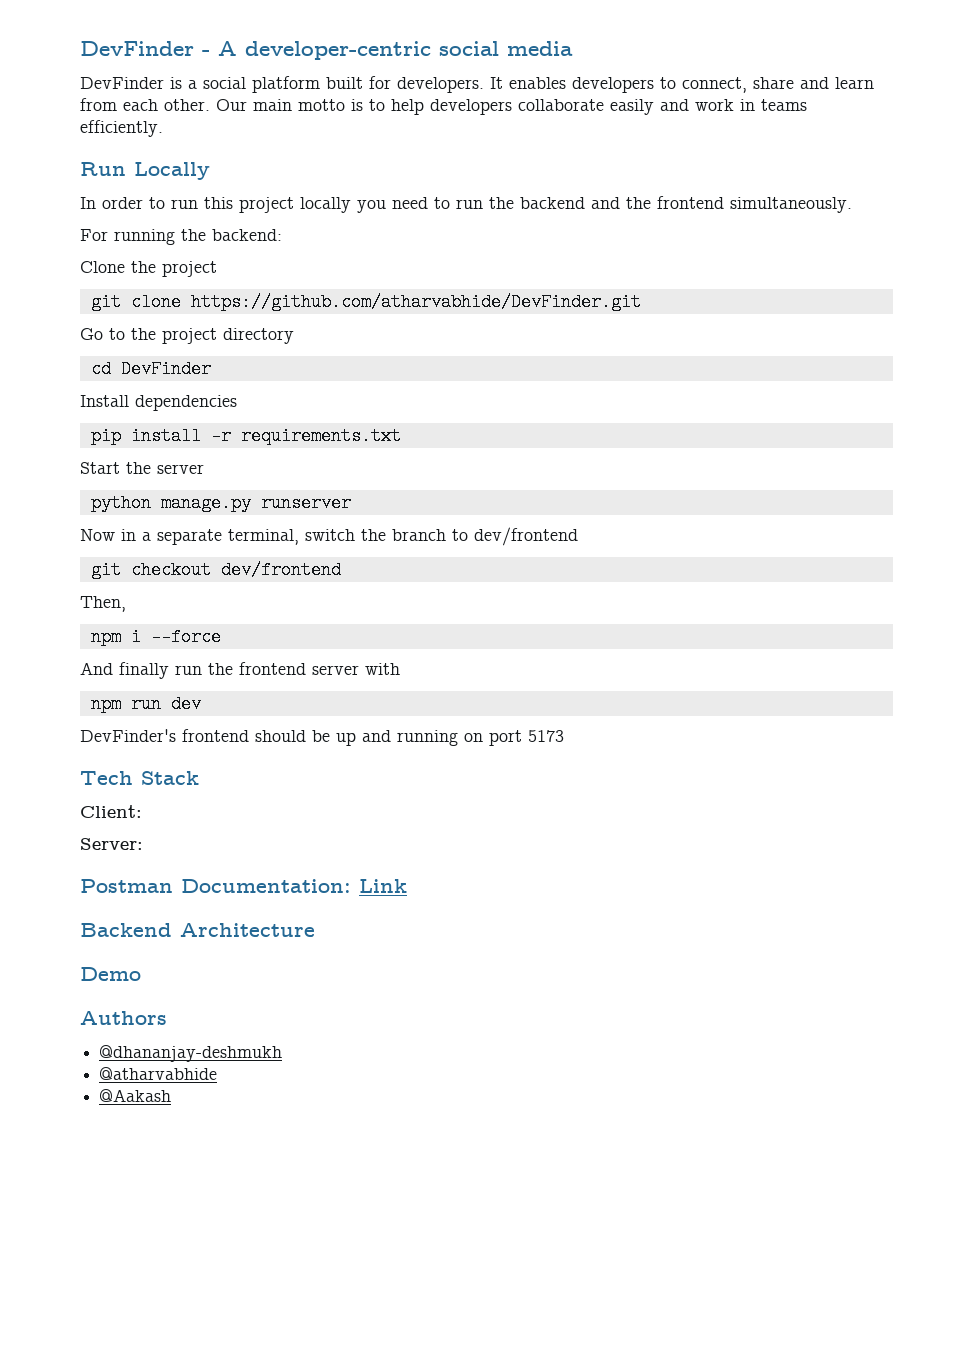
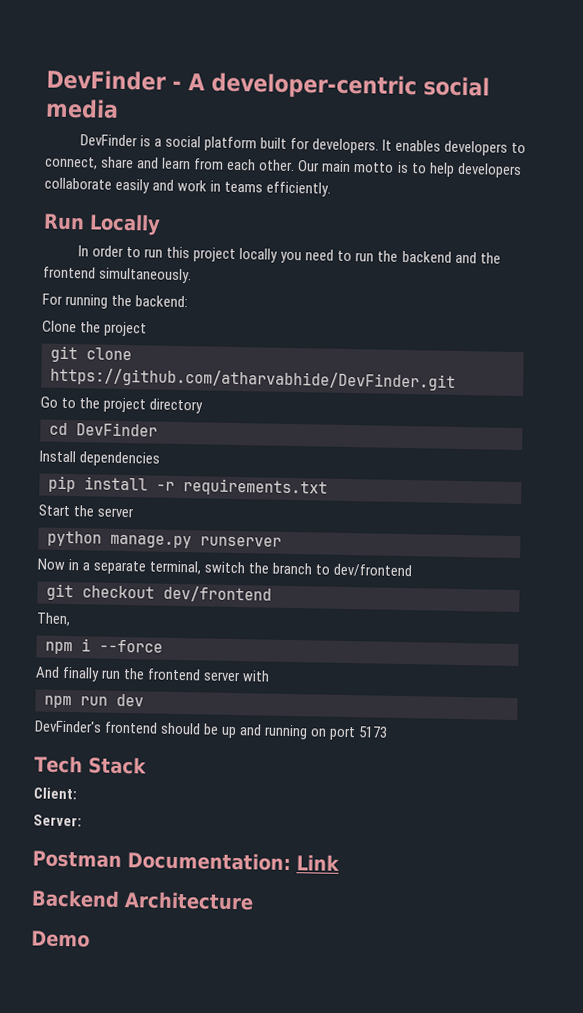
[80,1011,167,1025] [99,1045,283,1062] [99,1067,218,1080] [99,1089,172,1102] // Authors // @dhananjay-deshmukh // @atharvabhide // @Aakash -> (90, 939) none

